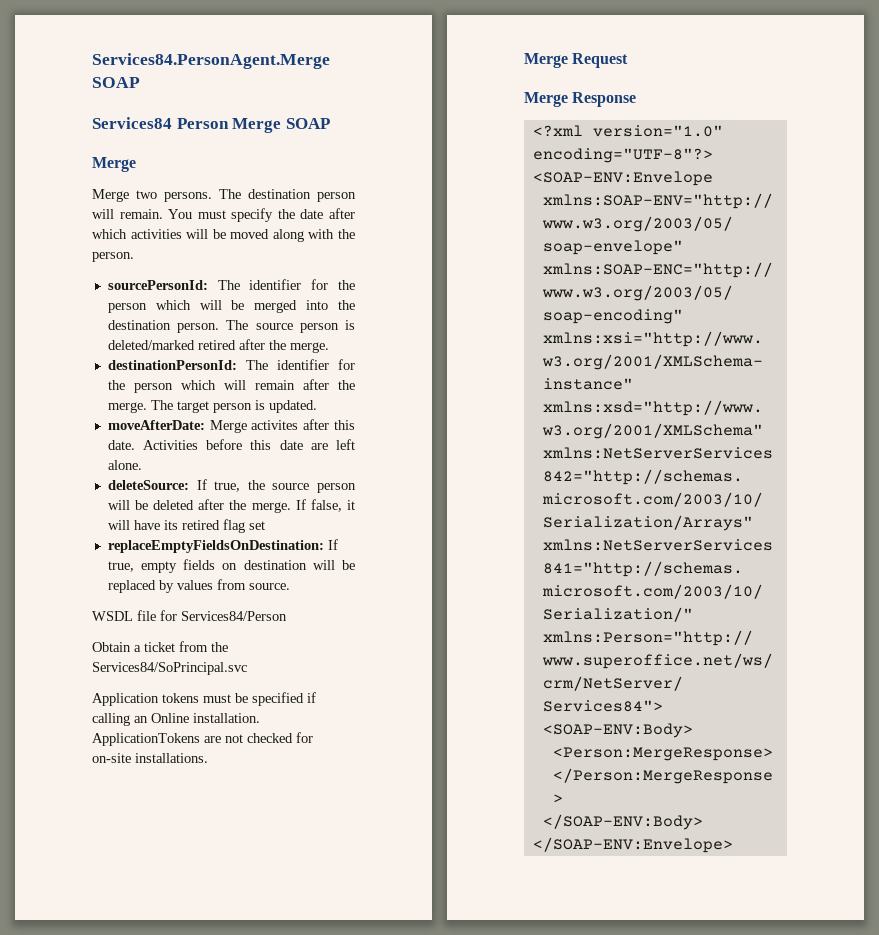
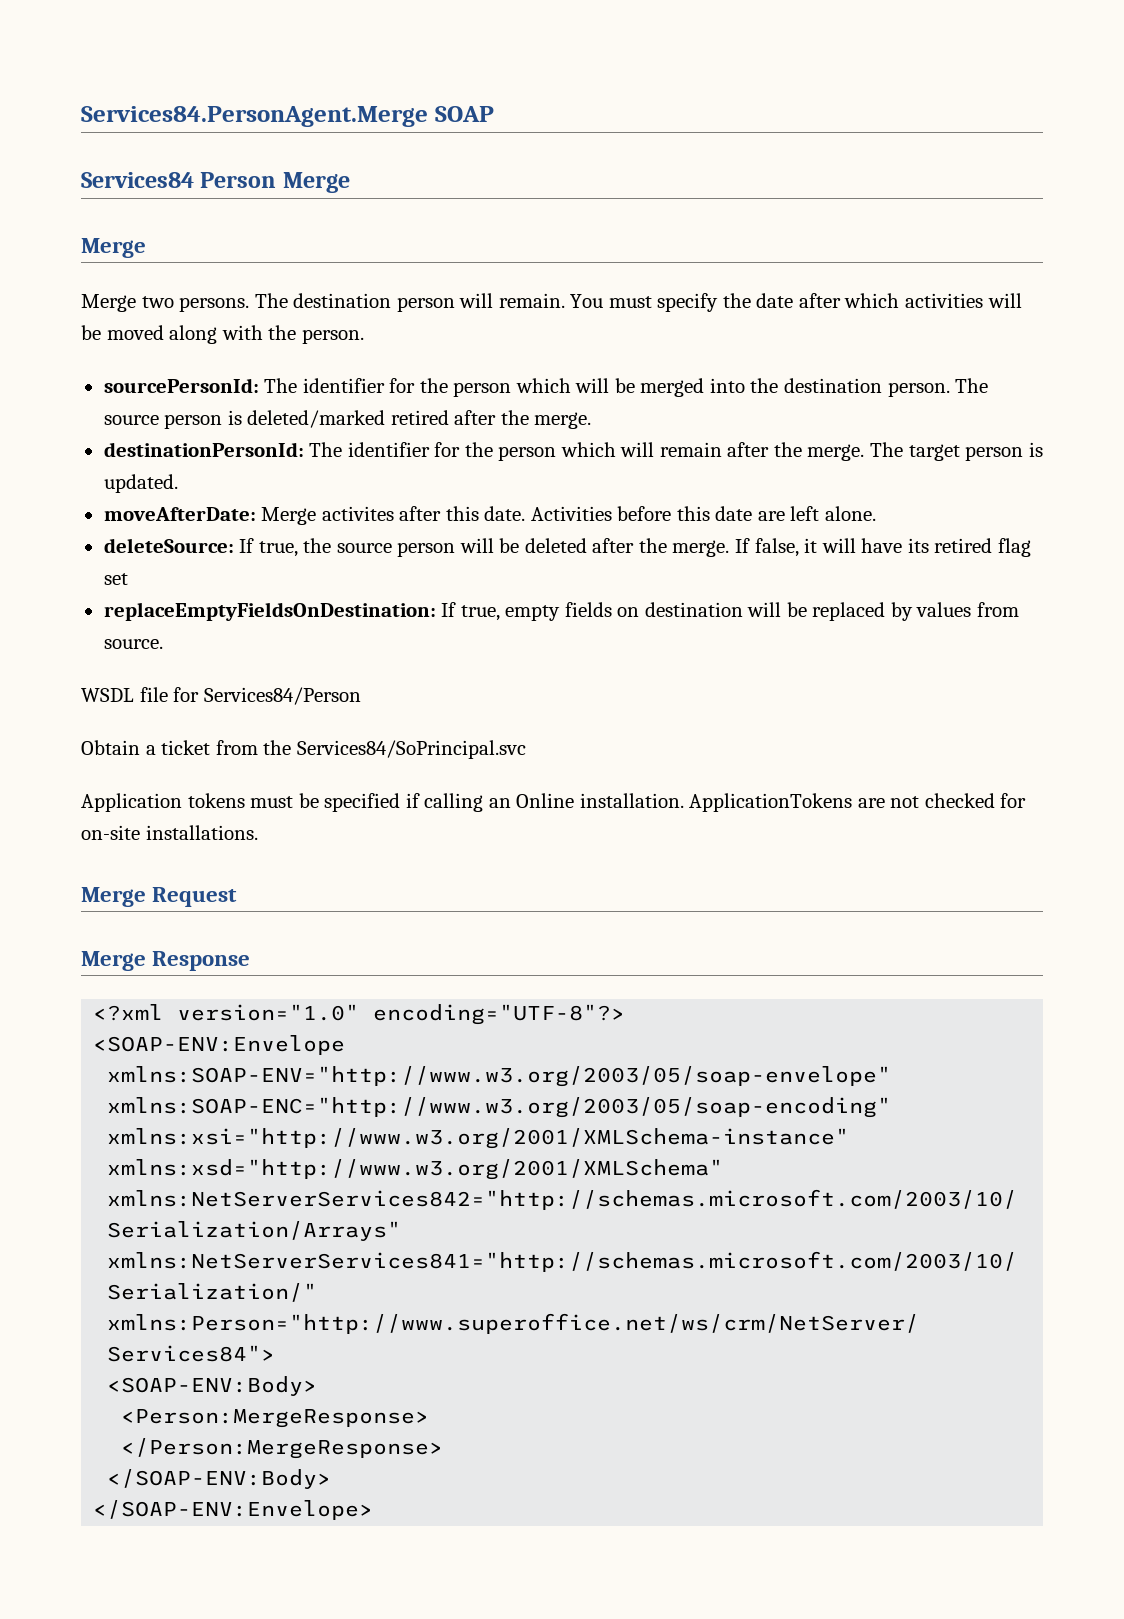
[285,118,330,129] SOAP -> (350, 182) none

